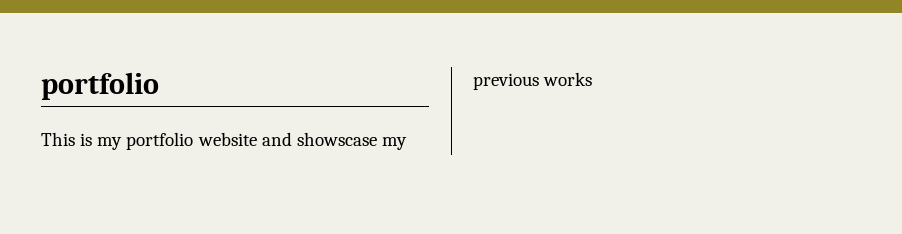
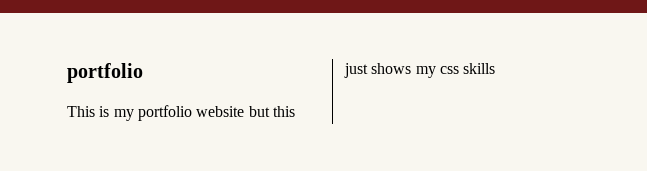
[261,132,407,150] [473,72,593,90] and showscase my previous works -> [248,106,295,117] [344,63,496,78] but this just shows my css skills

